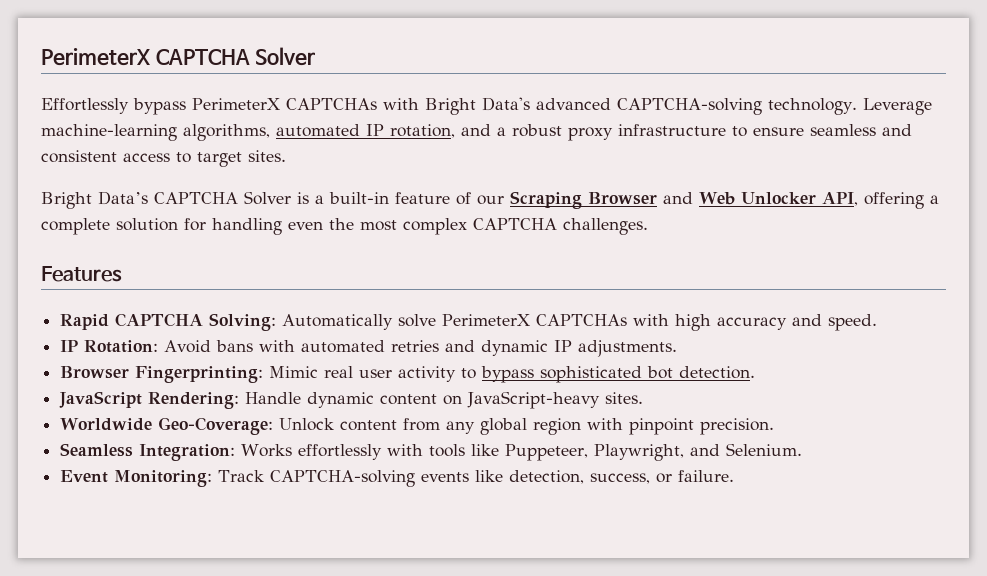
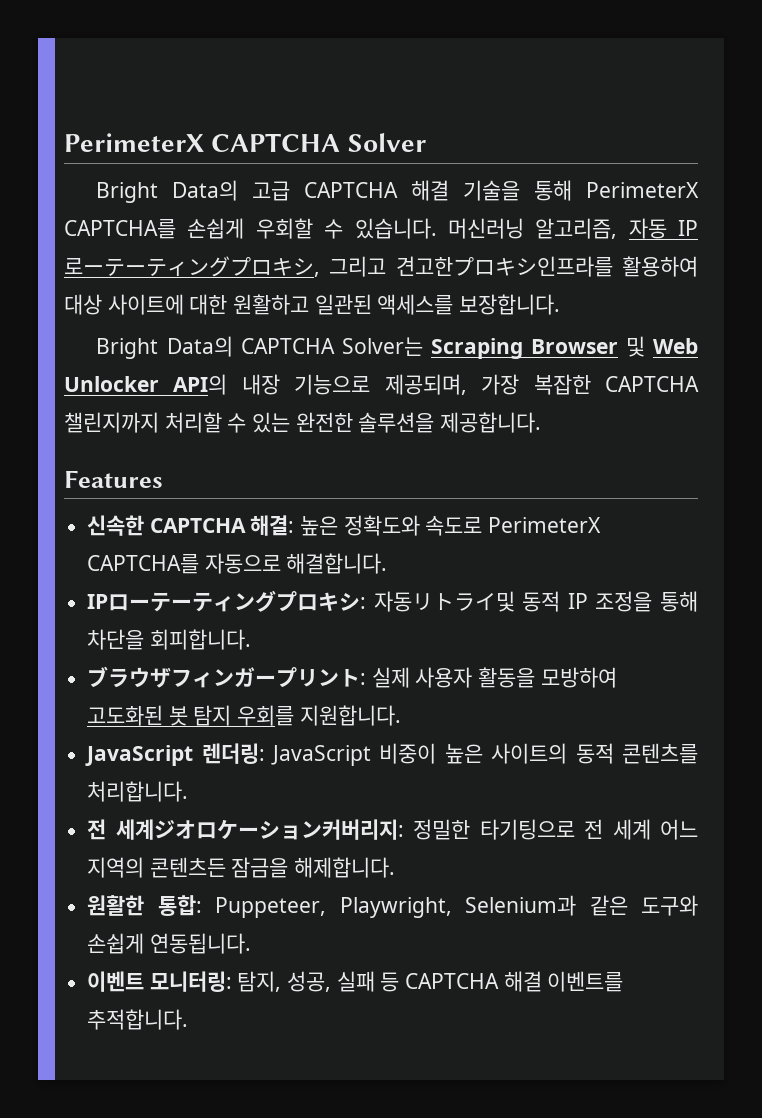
[41,97,932,115] [41,124,912,141] [41,150,286,167] [41,191,504,209] Effortlessly bypass PerimeterX CAPTCHAs with Bright Data's advanced CAPTCHA-solving technology. Leverage machine-learning algorithms, automated IP rotation, and a robust proxy infrastructure to ensure seamless and consistent access to target sites. // Bright Data’s CAPTCHA Solver is a built-in feature of our -> [96,180,699,203] [64,218,698,239] [64,256,698,277] [64,294,561,315] [96,336,423,359] Bright Data의 고급 CAPTCHA 해결 기술을 통해 PerimeterX CAPTCHA를 손쉽게 우회할 수 있습니다. 머신러닝 알고리즘, 자동 IP 로ーテーティングプロキシ, 그리고 견고한プロキシ인프라를 활용하여 대상 사이트에 대한 원활하고 일관된 액세스를 보장합니다. // Bright Data의 CAPTCHA Solver는
[663,192,693,204] and -> [625,336,645,357] 및
[821,192,939,209] [41,218,648,235] [41,266,122,282] [60,313,878,331] [60,340,678,357] [60,366,756,383] [59,391,644,409] [60,417,775,435] [60,443,803,461] [60,470,735,487] API, offering a complete solution for handling even the most complex CAPTCHA challenges. // Features // Rapid CAPTCHA Solving: Automatically solve PerimeterX CAPTCHAs with high accuracy and speed. // IP Rotation: Avoid bans with automated retries and dynamic IP adjustments. // Browser Fingerprinting: Mimic real user activity to bypass sophisticated bot detection. // JavaScript Rendering: Handle dynamic content on JavaScript-heavy sites. // Worldwide Geo-Coverage: Unlock content from any global region with pinpoint precision. // Seamless Integration: Works effortlessly with tools like Puppeteer, Playwright, and Selenium. // Event Monitoring: Track CAPTCHA-solving events like detection, success, or failure. -> [173,374,699,395] [64,412,542,433] [64,470,163,488] [87,515,602,536] [87,553,388,574] [87,590,698,612] [87,629,251,650] [87,666,617,688] [87,705,401,726] [85,743,698,766] [87,781,189,802] [87,819,699,840] [87,857,396,878] [87,895,698,918] [87,933,251,954] [87,971,624,992] [87,1009,189,1030] API의 내장 기능으로 제공되며, 가장 복잡한 CAPTCHA 챌린지까지 처리할 수 있는 완전한 솔루션을 제공합니다. // Features // 신속한 CAPTCHA 해결: 높은 정확도와 속도로 PerimeterX CAPTCHA를 자동으로 해결합니다. // IPローテーティングプロキシ: 자동リトライ및 동적 IP 조정을 통해 차단을 회피합니다. // ブラウザフィンガープリント: 실제 사용자 활동을 모방하여 고도화된 봇 탐지 우회를 지원합니다. // JavaScript 렌더링: JavaScript 비중이 높은 사이트의 동적 콘텐츠를 처리합니다. // 전 세계ジオロケーション커버리지: 정밀한 타기팅으로 전 세계 어느 지역의 콘텐츠든 잠금을 해제합니다. // 원활한 통합: Puppeteer, Playwright, Selenium과 같은 도구와 손쉽게 연동됩니다. // 이벤트 모니터링: 탐지, 성공, 실패 등 CAPTCHA 해결 이벤트를 추적합니다.

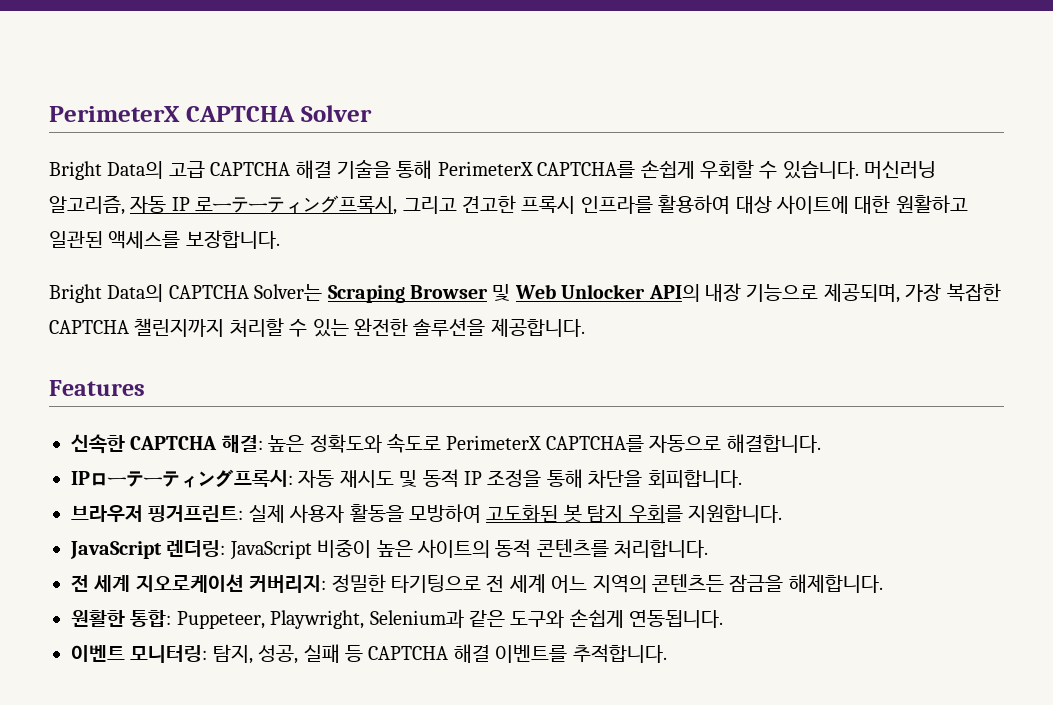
[230,256,537,277] プロキシ, 그리고 견고한プロキシ -> [339,195,576,215] 프록시, 그리고 견고한 프록시
[276,591,496,612] プロキシ: 자동リトライ -> [234,470,394,488] 프록시: 자동 재시도
[87,666,367,688] ブラウザフィンガープリント: -> [71,505,244,522] 브라우저 핑거프린트:
[153,819,322,840] ジオロケーション -> [135,574,244,593] 지오로케이션

